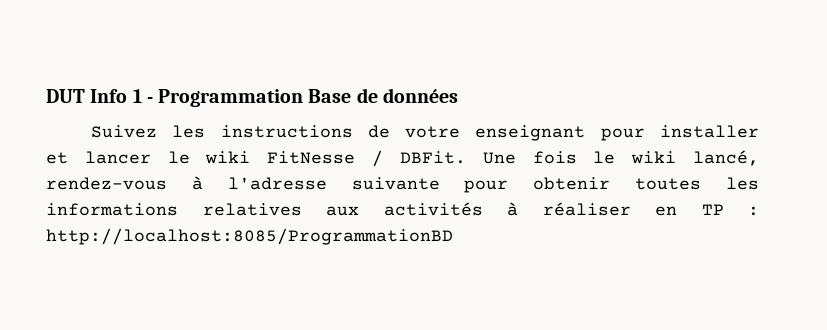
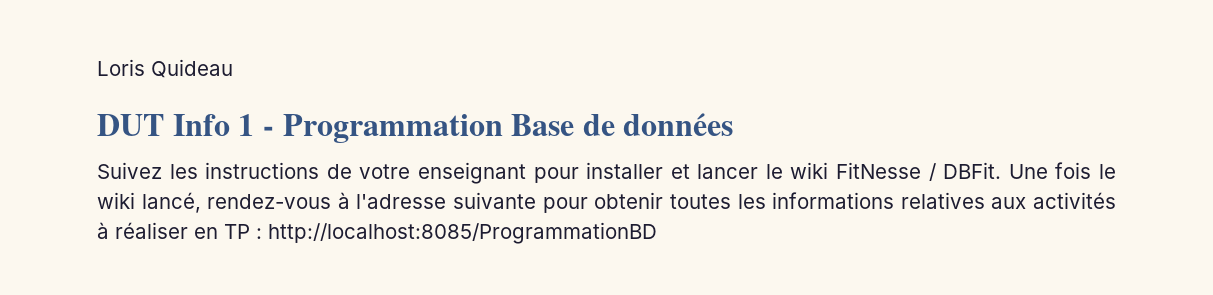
(46, 96) none -> [97,59,233,78] Loris Quideau //

